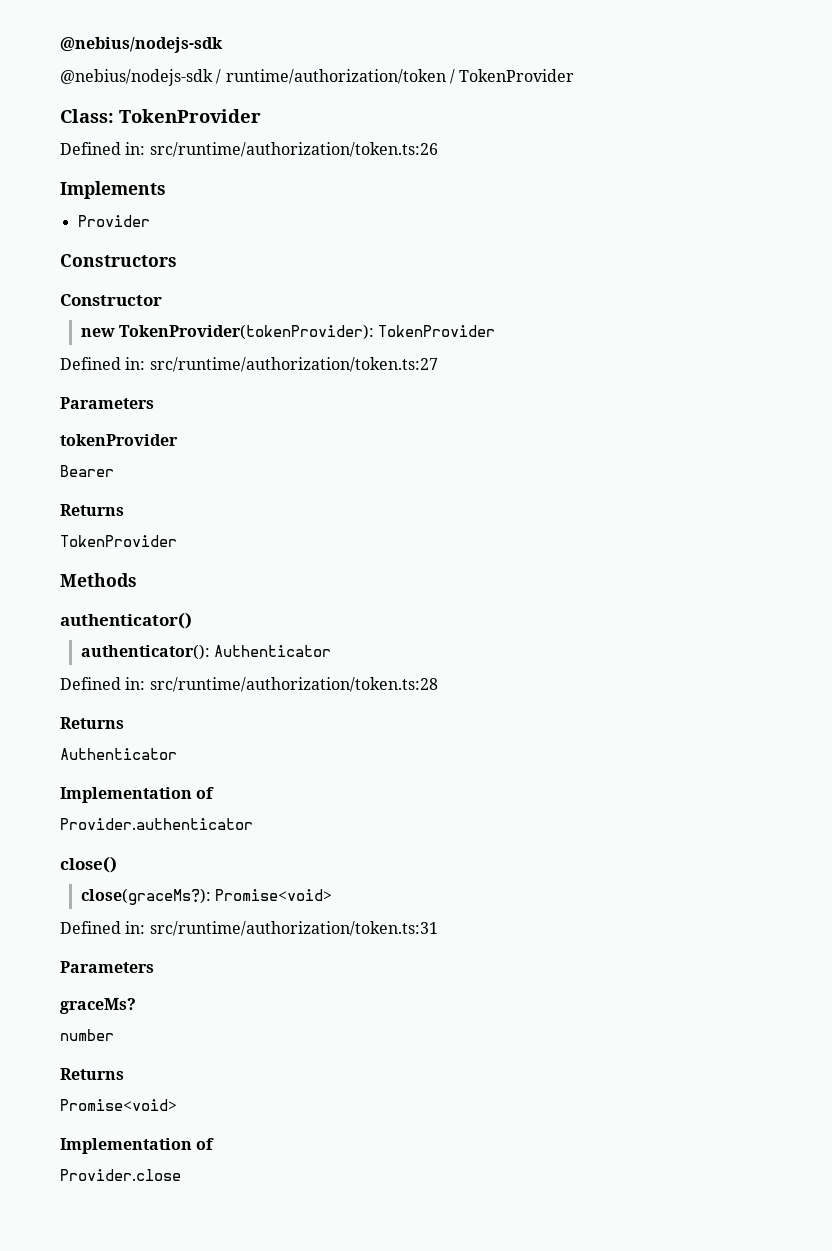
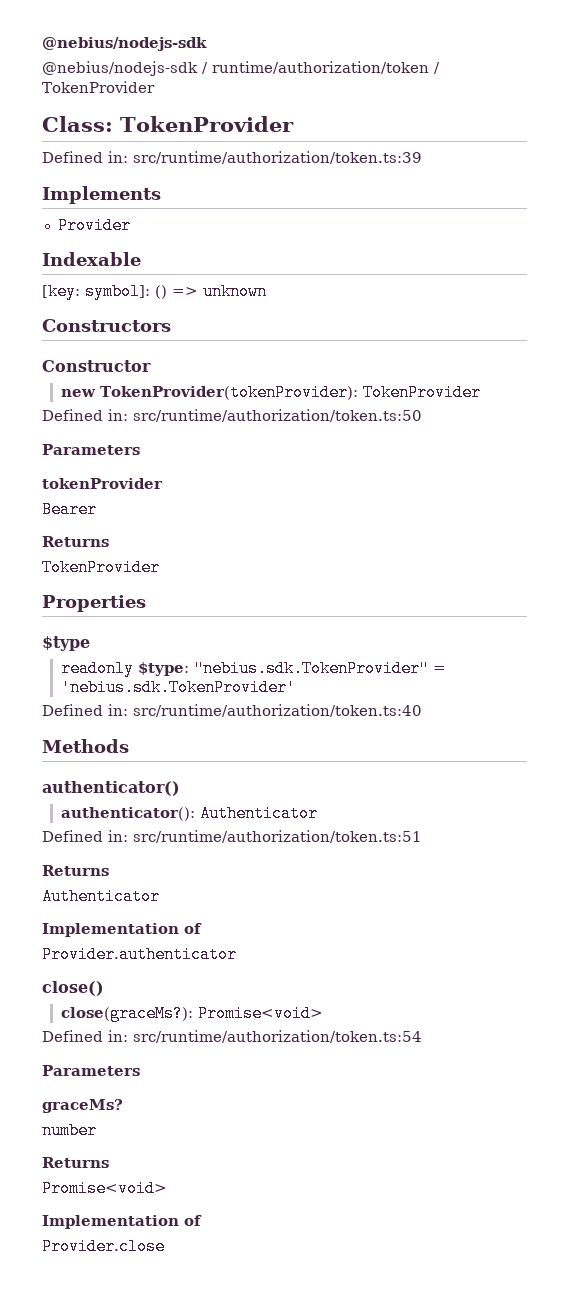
[149,142,438,157] src/runtime/authorization/token.ts:26 -> [133,151,422,164] src/runtime/authorization/token.ts:39
(150, 221) none -> [42,252,141,266] [42,283,267,300] // Indexable // [key: symbol]: () => unknown
[149,357,438,372] src/runtime/authorization/token.ts:27 -> [133,409,422,422] src/runtime/authorization/token.ts:50
(177, 541) none -> [42,595,146,612] [42,636,90,651] [60,660,446,677] [60,679,296,696] [42,704,422,717] // Properties // $type // readonly $type: "nebius.sdk.TokenProvider" = 'nebius.sdk.TokenProvider' // Defined in: src/runtime/authorization/token.ts:40
[149,677,438,692] src/runtime/authorization/token.ts:28 -> [133,830,422,843] src/runtime/authorization/token.ts:51
[149,921,438,936] src/runtime/authorization/token.ts:31 -> [133,1030,422,1043] src/runtime/authorization/token.ts:54

